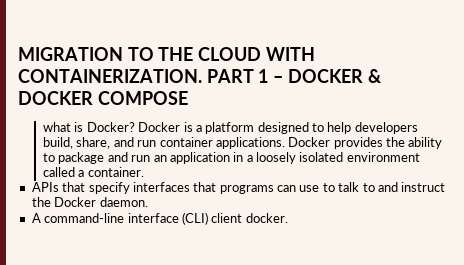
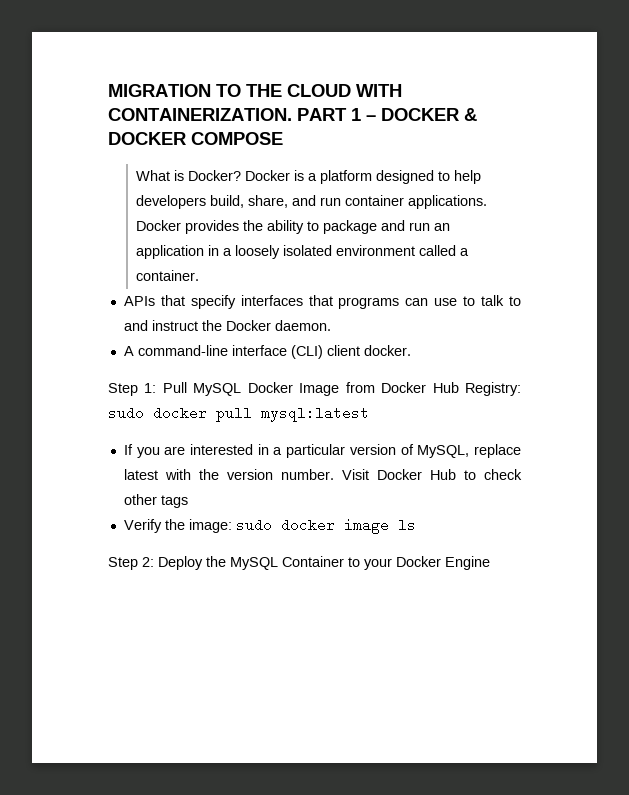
[42,122,71,132] what -> [136,170,171,181] What
(288, 218) none -> [108,382,521,396] [108,406,369,422] [123,444,521,458] [123,469,522,480] [123,494,188,508] [123,518,416,534] [108,556,490,570] // Step 1: Pull MySQL Docker Image from Docker Hub Registry: sudo docker pull mysql:latest // If you are interested in a particular version of MySQL, replace latest with the version number. Visit Docker Hub to check other tags // Verify the image: sudo docker image ls // Step 2: Deploy the MySQL Container to your Docker Engine

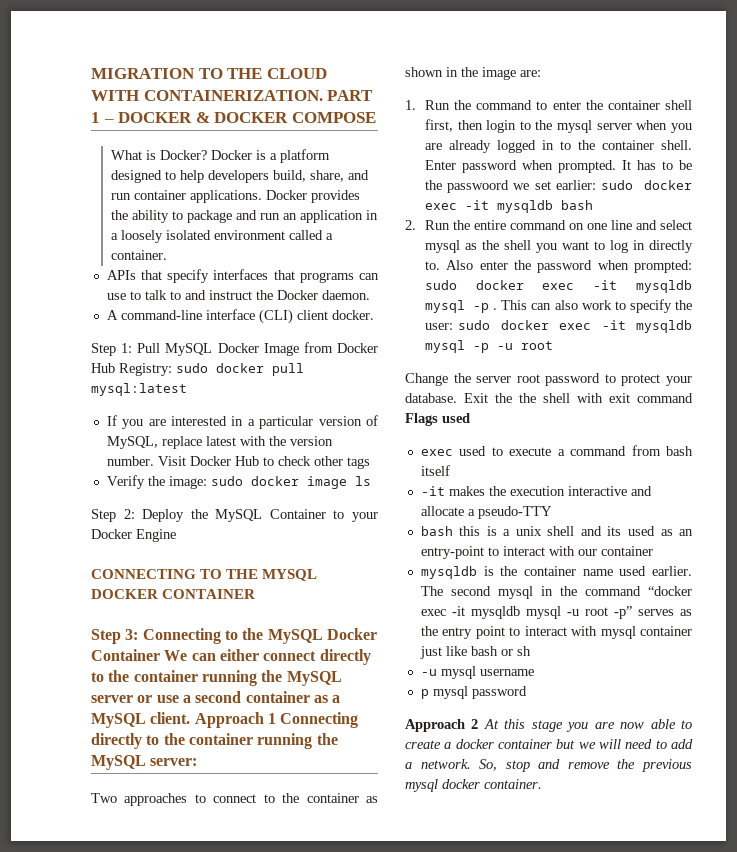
(490, 563) none -> [91,569,318,581] [91,589,256,599] [91,628,377,644] [91,649,371,665] [91,670,342,686] [91,691,341,703] [91,712,359,728] [91,733,338,749] [91,755,198,770] [91,793,378,806] [405,67,541,80] [405,100,692,110] [424,119,692,133] [424,140,692,153] [424,160,692,173] [424,180,692,193] [424,200,593,213] [405,220,692,230] [424,240,693,253] [424,260,692,273] [424,280,692,293] [424,299,692,313] [424,320,692,333] [424,340,553,353] [405,373,692,386] [405,393,693,403] [405,413,470,426] [420,445,693,456] [420,465,450,476] [420,486,652,496] [420,506,552,519] [420,526,693,536] [420,546,653,559] [420,566,692,579] [420,586,692,599] [420,606,692,619] [420,626,692,639] [419,646,531,659] [420,666,534,679] [420,686,527,699] [405,719,692,732] [405,739,693,749] [405,759,692,772] [405,779,542,792] // CONNECTING TO THE MYSQL DOCKER CONTAINER // Step 3: Connecting to the MySQL Docker Container We can either connect directly to the container running the MySQL server or use a second container as a MySQL client. Approach 1 Connecting directly to the container running the MySQL server: // Two approaches to connect to the container as shown in the image are: // 1. Run the command to enter the container shell first, then login to the mysql server when you are already logged in to the container shell. Enter password when prompted. It has to be the passwoord we set earlier: sudo docker exec -it mysqldb bash // 2. Run the entire command on one line and select mysql as the shell you want to log in directly to. Also enter the password when prompted: sudo docker exec -it mysqldb mysql -p . This can also work to specify the user: sudo docker exec -it mysqldb mysql -p -u root // Change the server root password to protect your database. Exit the the shell with exit command Flags used // exec used to execute a command from bash itself // -it makes the execution interactive and allocate a pseudo-TTY // bash this is a unix shell and its used as an entry-point to interact with our container // mysqldb is the container name used earlier. The second mysql in the command “docker exec -it mysqldb mysql -u root -p” serves as the entry point to interact with mysql container just like bash or sh // -u mysql username // p mysql password // Approach 2 At this stage you are now able to create a docker container but we will need to add a network. So, stop and remove the previous mysql docker container.

